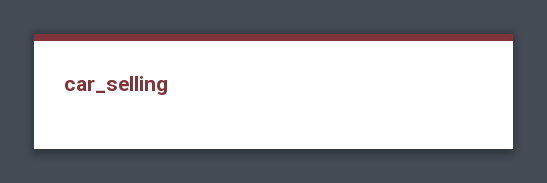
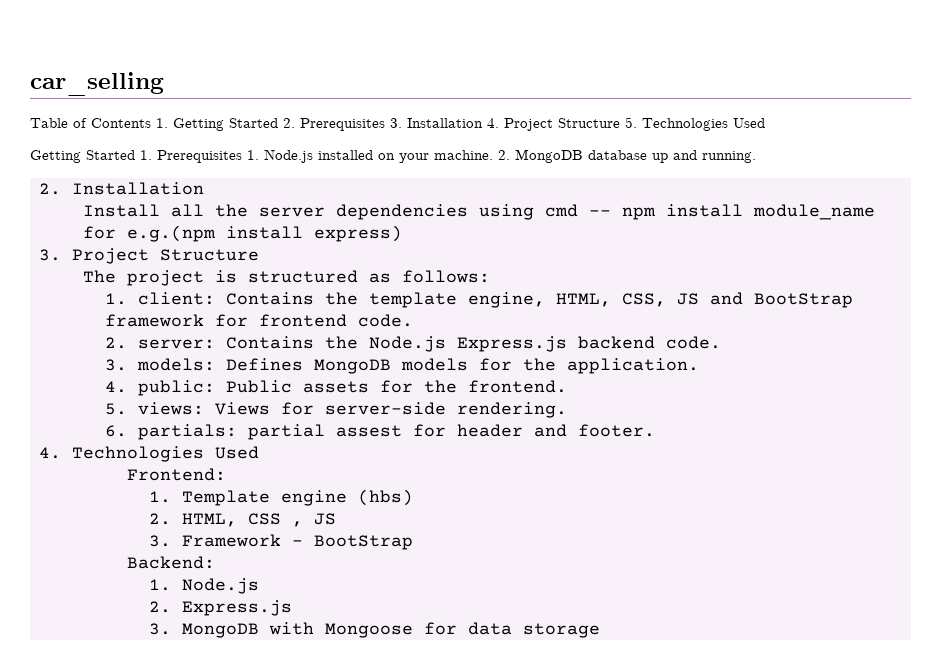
(168, 85) none -> [30,117,765,131] [30,149,756,163] [39,182,204,195] [83,204,875,220] [83,225,402,242] [39,248,259,264] [83,270,490,286] [105,292,853,308] [105,314,413,327] [105,336,721,352] [105,358,699,374] [105,380,567,396] [105,402,567,418] [105,424,655,440] [39,446,259,462] [127,468,226,481] [149,489,413,506] [149,513,336,527] [149,534,413,550] [127,556,215,569] [149,578,259,594] [149,600,292,616] [149,622,600,638] // Table of Contents 1. Getting Started 2. Prerequisites 3. Installation 4. Project Structure 5. Technologies Used // Getting Started 1. Prerequisites 1. Node.js installed on your machine. 2. MongoDB database up and running. // 2. Installation // Install all the server dependencies using cmd -- npm install module_name for e.g.(npm install express) // 3. Project Structure // The project is structured as follows: // 1. client: Contains the template engine, HTML, CSS, JS and BootStrap framework for frontend code. // 2. server: Contains the Node.js Express.js backend code. // 3. models: Defines MongoDB models for the application. // 4. public: Public assets for the frontend. // 5. views: Views for server-side rendering. // 6. partials: partial assest for header and footer. // 4. Technologies Used // Frontend: // 1. Template engine (hbs) // 2. HTML, CSS , JS // 3. Framework - BootStrap // Backend: // 1. Node.js // 2. Express.js // 3. MongoDB with Mongoose for data storage

